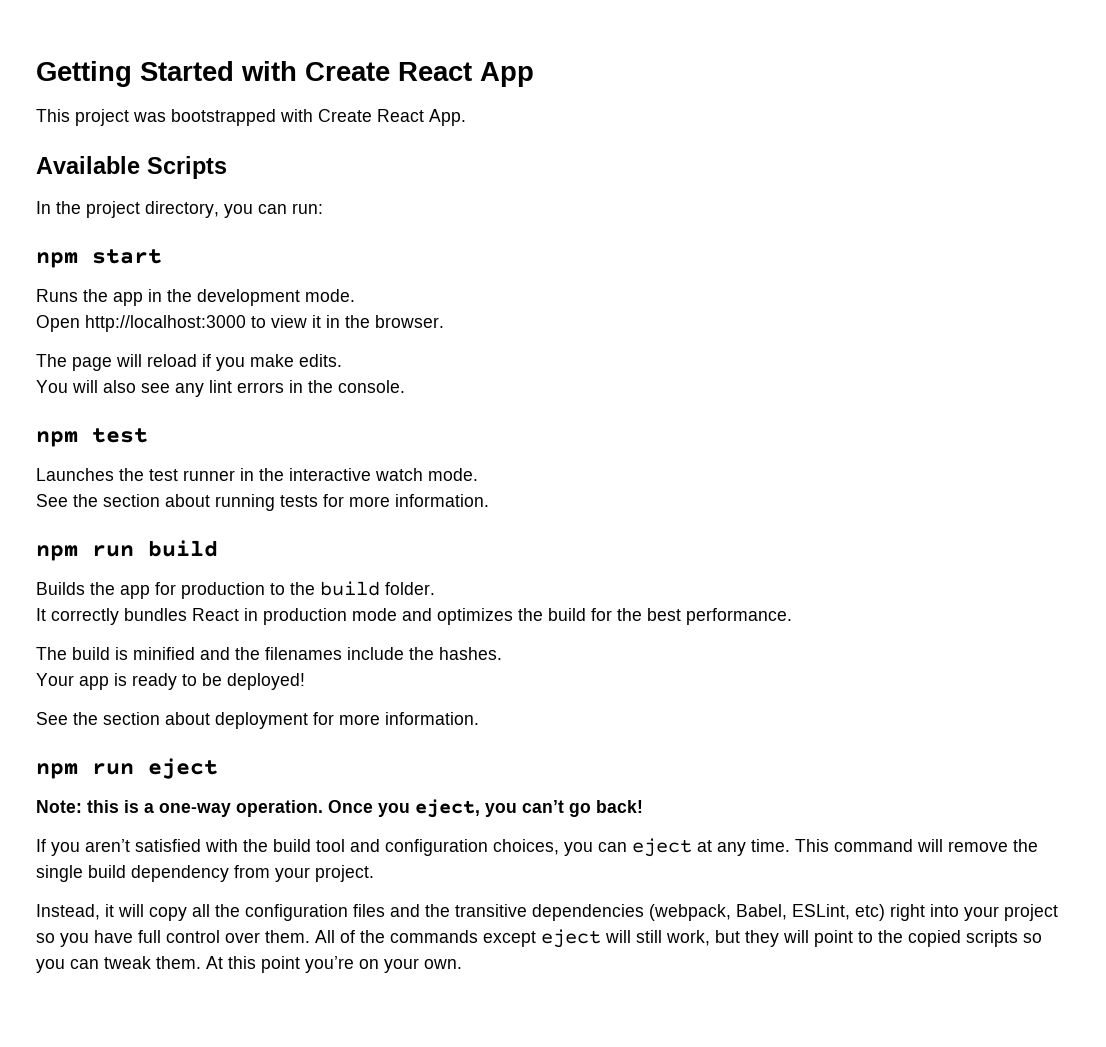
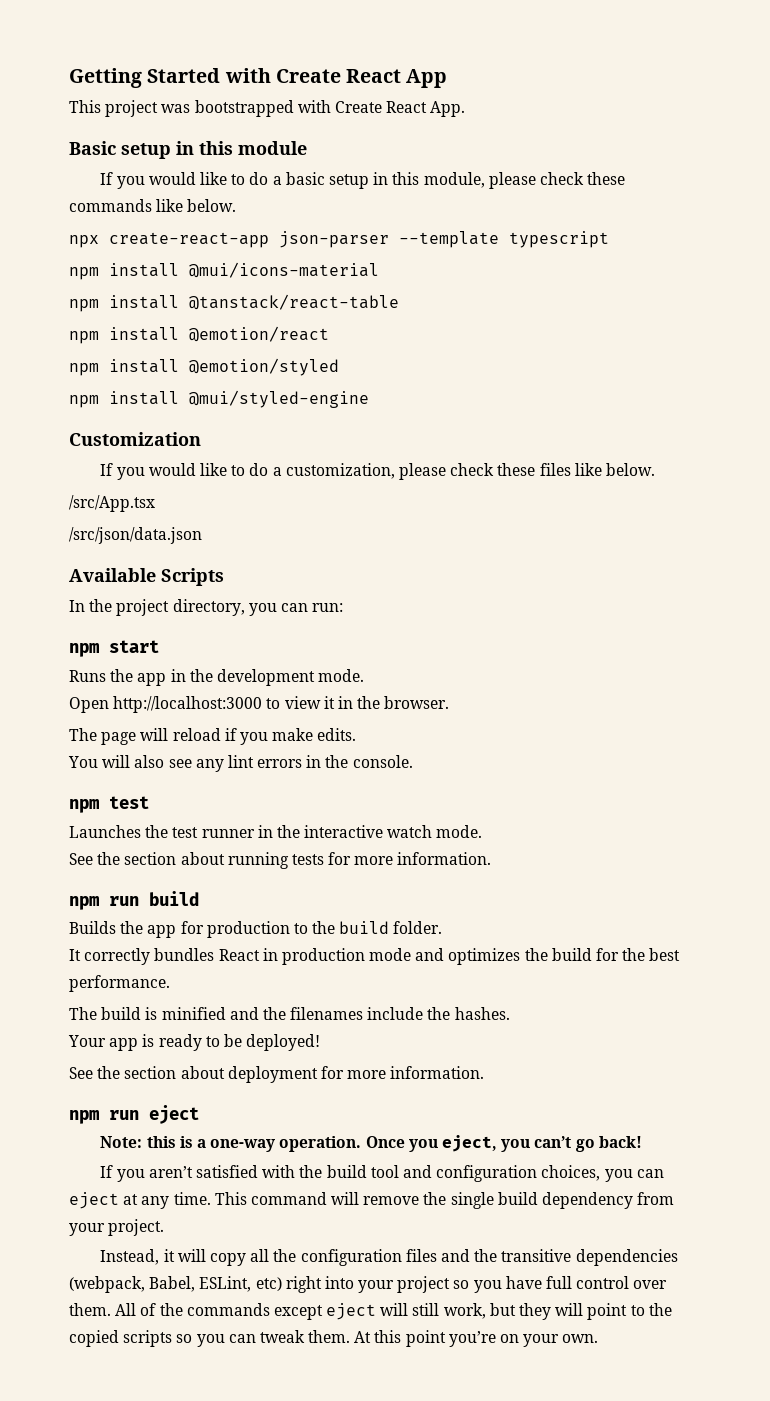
(466, 117) none -> [69,141,307,159] [100,172,626,189] [69,199,237,212] [69,231,609,248] [69,262,379,280] [69,294,399,312] [69,326,329,344] [69,358,339,376] [69,390,369,408] [69,432,201,446] [100,463,655,480] [69,495,155,512] [69,527,202,544] // Basic setup in this module // If you would like to do a basic setup in this module, please check these commands like below. // npx create-react-app json-parser --template typescript // npm install @mui/icons-material // npm install @tanstack/react-table // npm install @emotion/react // npm install @emotion/styled // npm install @mui/styled-engine // Customization // If you would like to do a customization, please check these files like below. // /src/App.tsx // /src/json/data.json

